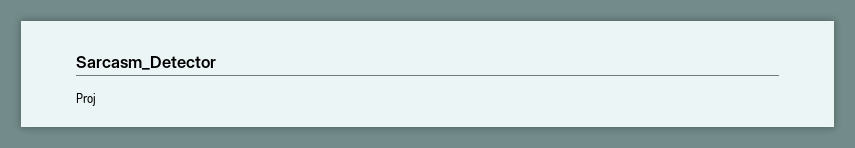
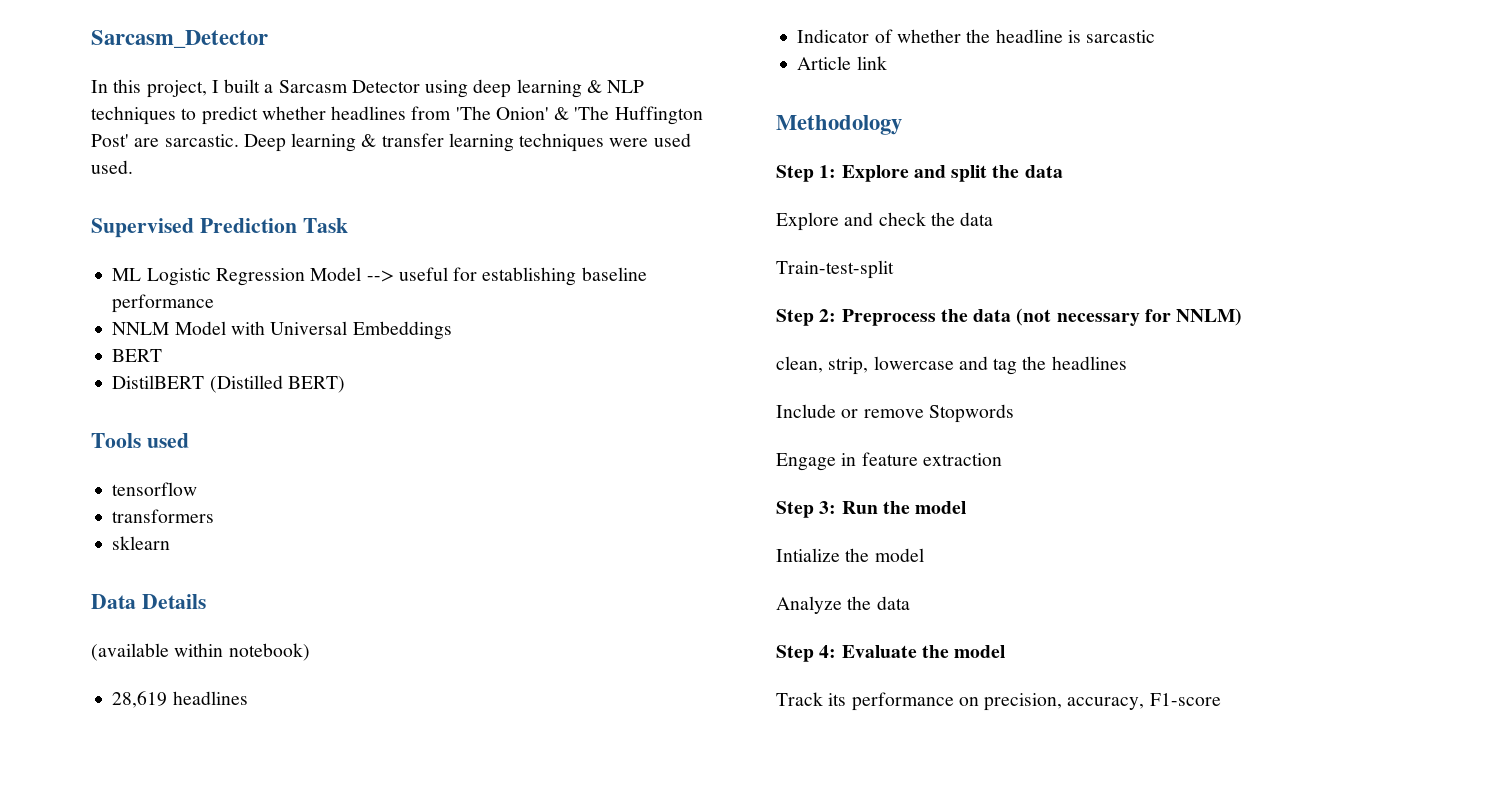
[76,93,96,106] Proj -> [91,79,645,98] [91,106,703,125] [91,133,691,152] [91,160,133,174] [91,218,348,238] [112,267,647,286] [112,294,215,313] [112,321,452,340] [112,349,163,362] [112,375,345,393] [91,433,189,448] [112,482,198,496] [112,509,215,523] [112,536,171,550] [91,594,206,609] [91,643,310,661] [112,691,248,708] [797,29,1156,43] [797,56,887,70] [776,115,902,135] [776,165,1063,182] [776,212,994,231] [776,260,894,279] [776,308,1243,326] [776,356,1127,375] [776,404,1014,423] [776,452,1002,471] [776,501,967,518] [776,548,924,562] [776,596,910,614] [776,645,1006,662] [776,692,1221,711] In this project, I built a Sarcasm Detector using deep learning & NLP techniques to predict whether headlines from 'The Onion' & 'The Huffington Post' are sarcastic. Deep learning & transfer learning techniques were used used. // Supervised Prediction Task // ML Logistic Regression Model --> useful for establishing baseline performance // NNLM Model with Universal Embeddings // BERT // DistilBERT (Distilled BERT) // Tools used // tensorflow // transformers // sklearn // Data Details // (available within notebook) // 28,619 headlines // Indicator of whether the headline is sarcastic // Article link // Methodology // Step 1: Explore and split the data // Explore and check the data // Train-test-split // Step 2: Preprocess the data (not necessary for NNLM) // clean, strip, lowercase and tag the headlines // Include or remove Stopwords // Engage in feature extraction // Step 3: Run the model // Intialize the model // Analyze the data // Step 4: Evaluate the model // Track its performance on precision, accuracy, F1-score

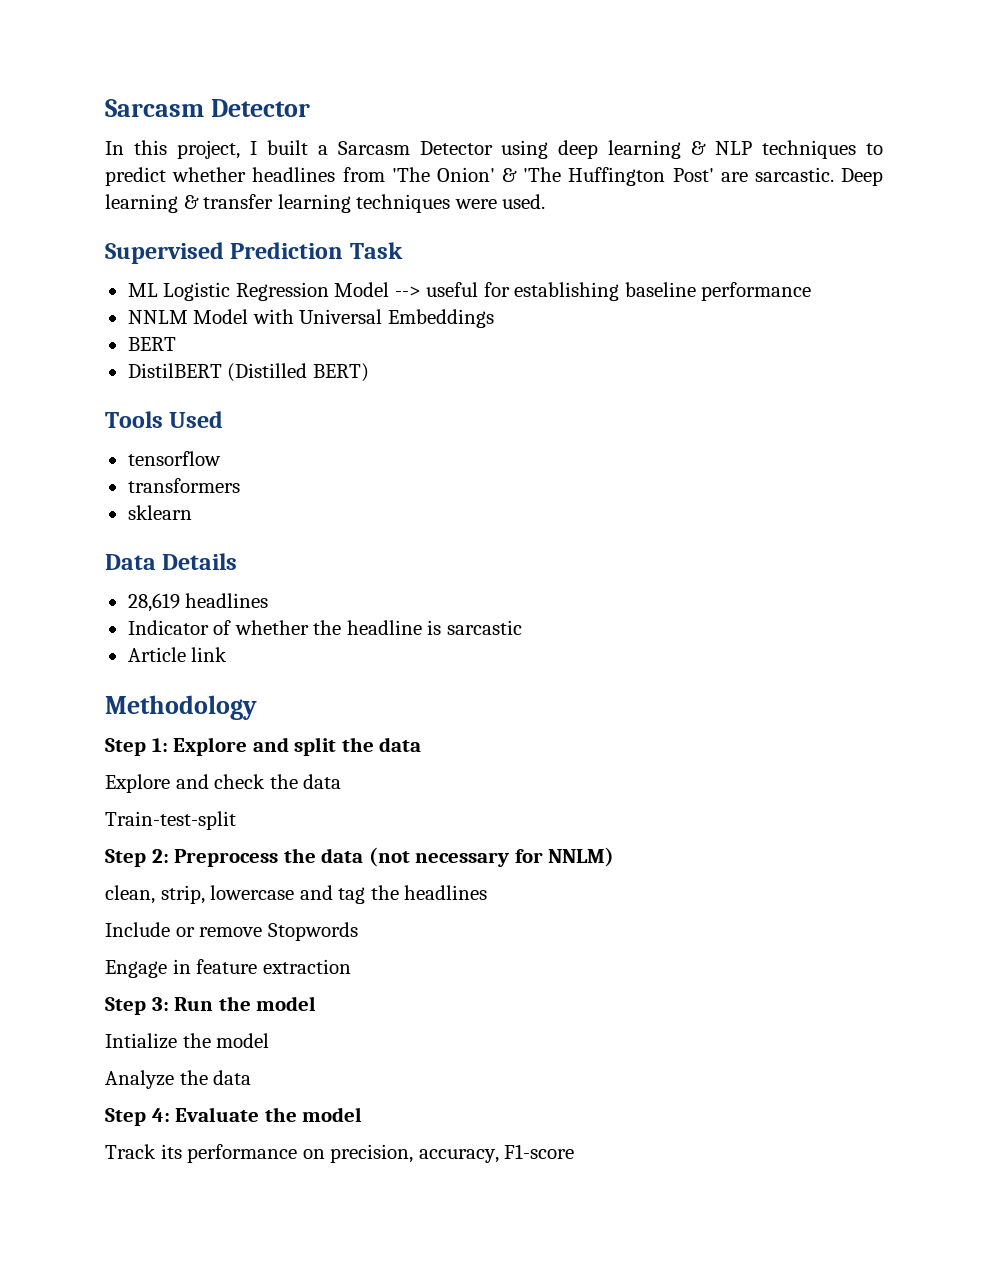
[91,30,268,48] Sarcasm_Detector -> [105,99,311,117] Sarcasm Detector
[653,133,691,147] used -> (497, 204) none
[146,433,189,448] used -> [169,411,224,428] Used
[91,643,310,661] // (available within notebook) -> (238, 561) none

